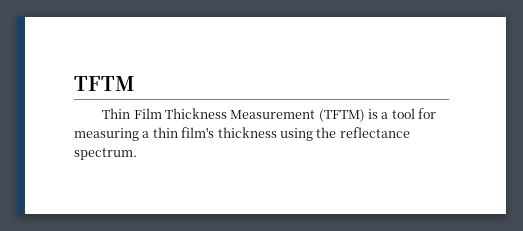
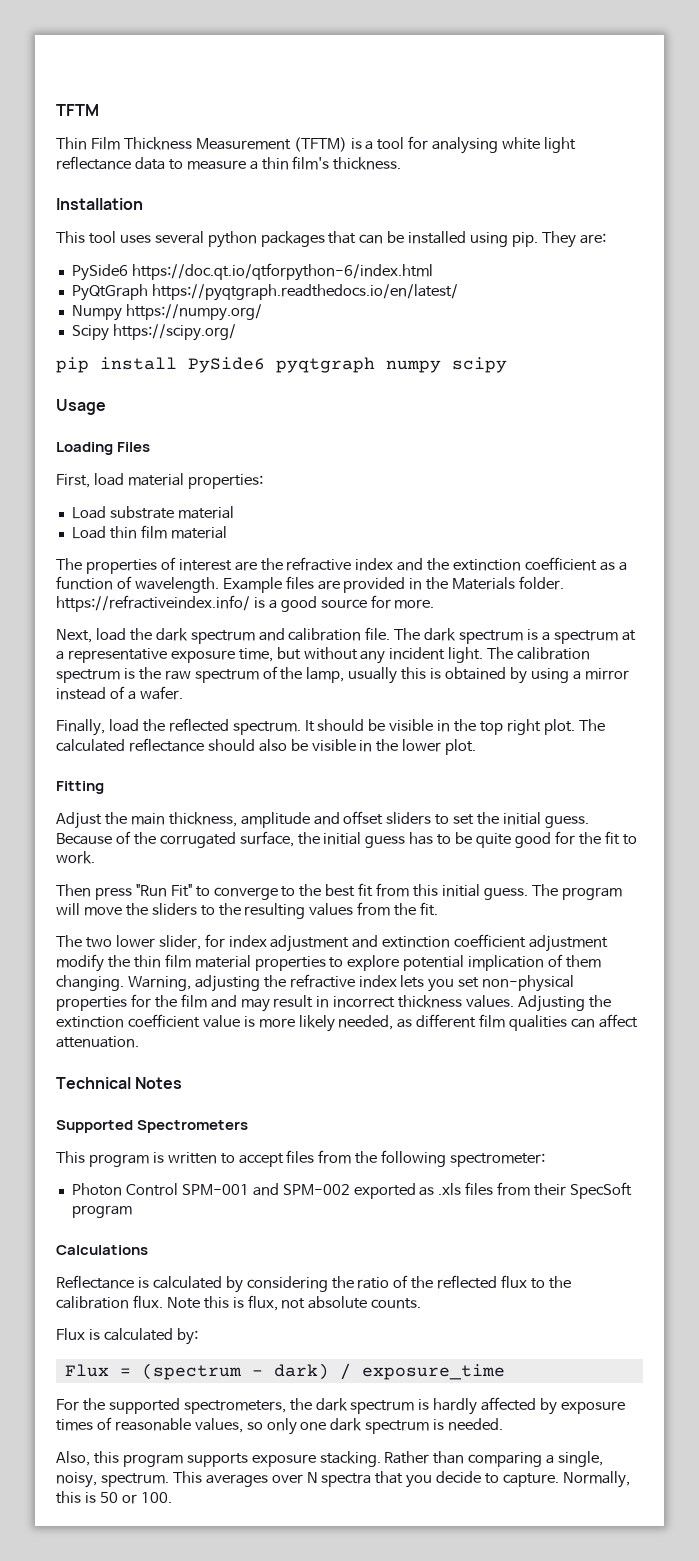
[74,127,410,141] [74,148,137,160] measuring a thin film's thickness using the reflectance spectrum. -> [432,137,577,154] [56,156,402,170] [56,198,143,210] [56,231,606,248] [71,263,433,281] [71,284,458,301] [71,304,262,321] [71,324,236,341] [56,357,507,373] [56,399,106,415] [56,442,151,455] [56,473,263,489] [71,506,234,519] [71,525,227,539] [56,557,627,574] [56,576,565,593] [56,595,435,612] [56,627,636,644] [56,647,591,664] [56,666,629,684] [56,686,183,700] [56,718,605,736] [56,738,477,755] [56,781,104,794] [56,811,589,829] [56,831,637,848] [56,851,95,864] [56,883,622,900] [56,902,439,919] [56,934,609,952] [56,954,602,972] [56,974,575,992] [56,994,611,1012] [56,1014,638,1032] [56,1036,139,1048] [56,1077,183,1089] [56,1120,249,1133] [56,1150,546,1167] [71,1182,633,1199] [71,1205,132,1218] [56,1245,148,1255] [56,1275,571,1293] [56,1295,422,1311] [56,1328,198,1345] [64,1363,505,1380] [56,1397,626,1415] [56,1417,504,1435] [56,1451,604,1467] [56,1471,630,1488] [56,1491,172,1504] analysing white light reflectance data to measure a thin film's thickness. // Installation // This tool uses several python packages that can be installed using pip. They are: // PySide6 https://doc.qt.io/qtforpython-6/index.html // PyQtGraph https://pyqtgraph.readthedocs.io/en/latest/ // Numpy https://numpy.org/ // Scipy https://scipy.org/ // pip install PySide6 pyqtgraph numpy scipy // Usage // Loading Files // First, load material properties: // Load substrate material // Load thin film material // The properties of interest are the refractive index and the extinction coefficient as a function of wavelength. Example files are provided in the Materials folder. https://refractiveindex.info/ is a good source for more. // Next, load the dark spectrum and calibration file. The dark spectrum is a spectrum at a representative exposure time, but without any incident light. The calibration spectrum is the raw spectrum of the lamp, usually this is obtained by using a mirror instead of a wafer. // Finally, load the reflected spectrum. It should be visible in the top right plot. The calculated reflectance should also be visible in the lower plot. // Fitting // Adjust the main thickness, amplitude and offset sliders to set the initial guess. Because of the corrugated surface, the initial guess has to be quite good for the fit to work. // Then press "Run Fit" to converge to the best fit from this initial guess. The program will move the sliders to the resulting values from the fit. // The two lower slider, for index adjustment and extinction coefficient adjustment modify the thin film material properties to explore potential implication of them changing. Warning, adjusting the refractive index lets you set non-physical properties for the film and may result in incorrect thickness values. Adjusting the extinction coefficient value is more likely needed, as different film qualities can affect attenuation. // Technical Notes // Supported Spectrometers // This program is written to accept files from the following spectrometer: // Photon Control SPM-001 and SPM-002 exported as .xls files from their SpecSoft program // Calculations // Reflectance is calculated by considering the ratio of the reflected flux to the calibration flux. Note this is flux, not absolute counts. // Flux is calculated by: // Flux = (spectrum - dark) / exposure_time // For the supported spectrometers, the dark spectrum is hardly affected by exposure times of reasonable values, so only one dark spectrum is needed. // Also, this program supports exposure stacking. Rather than comparing a single, noisy, spectrum. This averages over N spectra that you decide to capture. Normally, this is 50 or 100.

